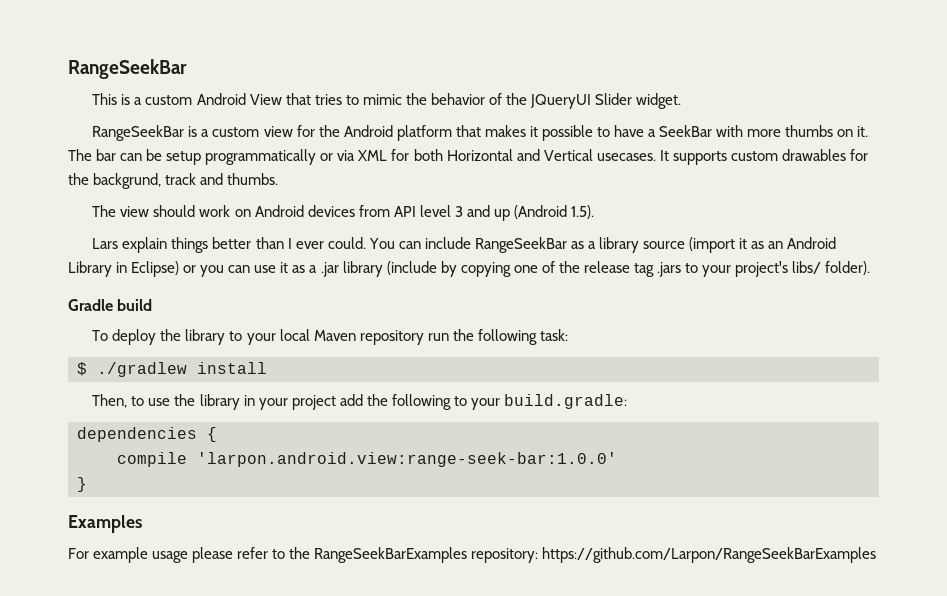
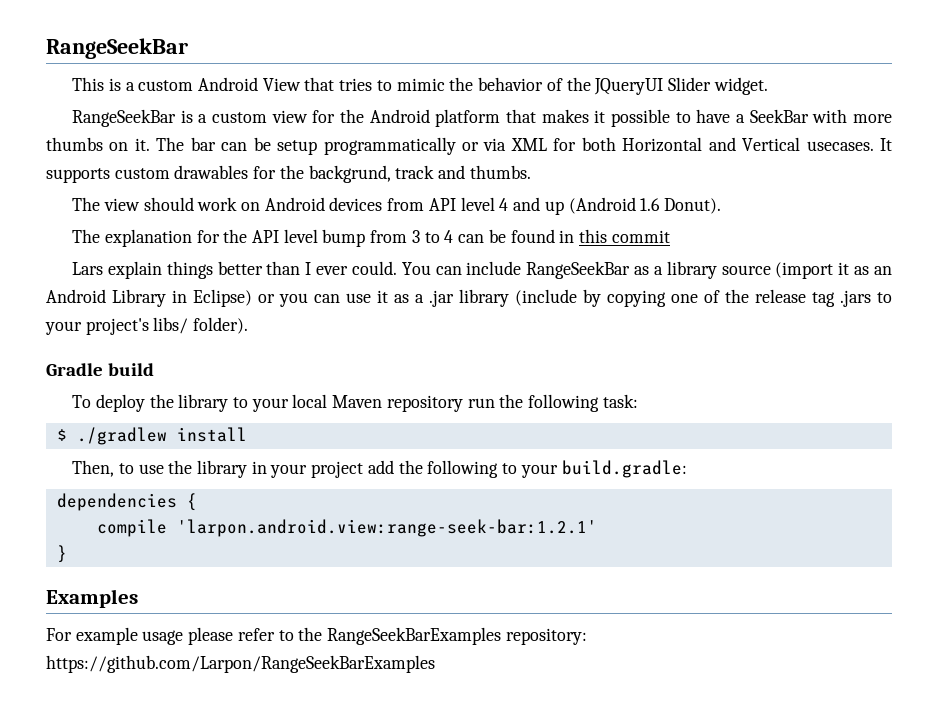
[454,206,463,217] 3 -> [499,198,509,211] 4
[571,205,595,219] 1.5). -> [640,198,721,214] [72,229,670,247] 1.6 Donut). // The explanation for the API level bump from 3 to 4 can be found in this commit
[197,452,617,467] 'larpon.android.view:range-seek-bar:1.0.0' -> [176,519,597,537] 'larpon.android.view:range-seek-bar:1.2.1'

